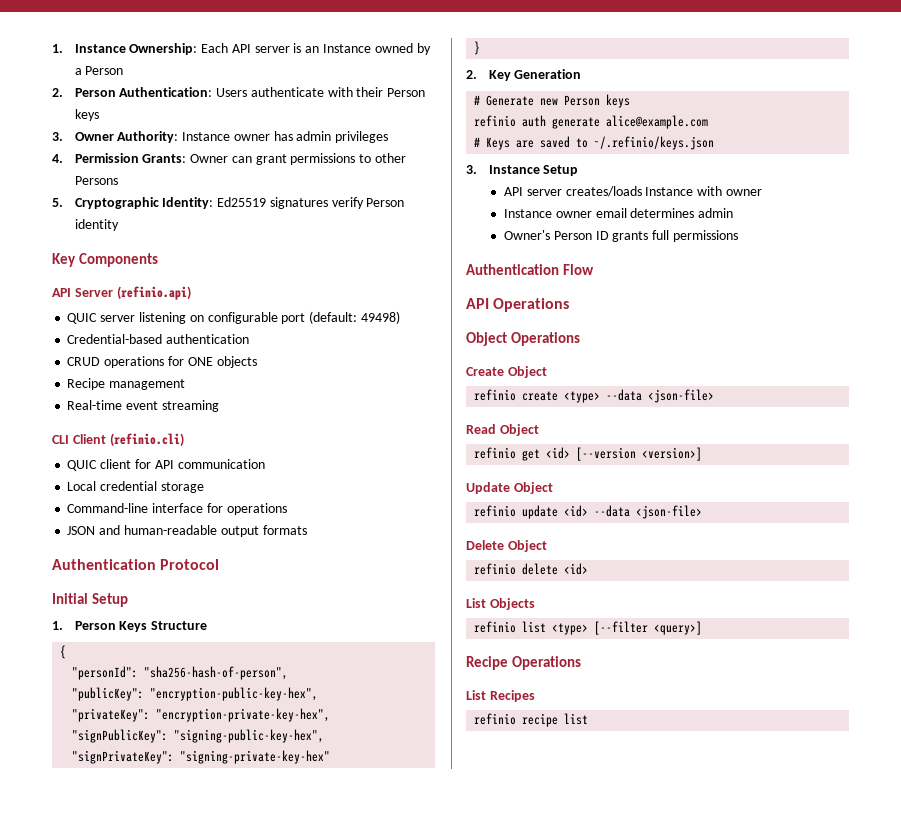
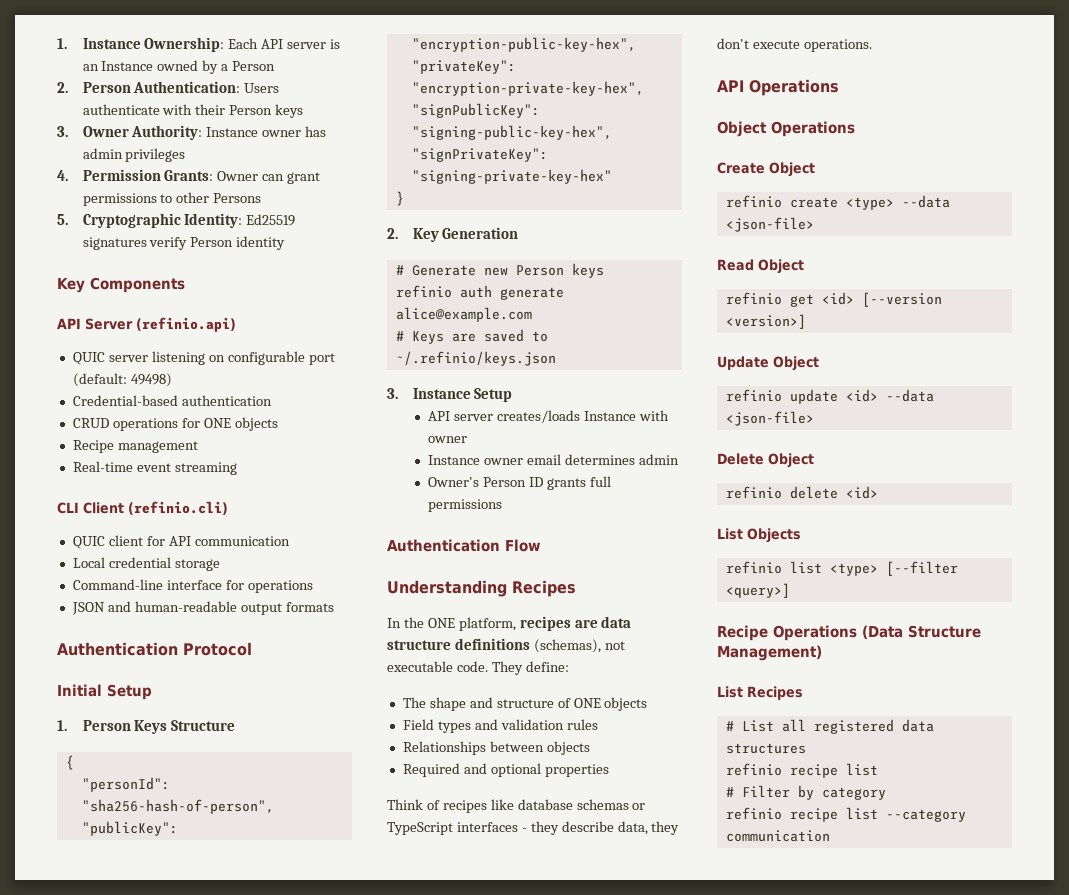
(594, 269) none -> [387,580,576,597] [387,616,632,631] [387,638,625,653] [387,661,569,675] [402,697,648,711] [402,719,598,733] [402,741,590,755] [402,763,609,777] [387,799,646,813] [387,821,680,835] [717,38,872,52] // Understanding Recipes // In the ONE platform, recipes are data structure definitions (schemas), not executable code. They define: // The shape and structure of ONE objects // Field types and validation rules // Relationships between objects // Required and optional properties // Think of recipes like database schemas or TypeScript interfaces - they describe data, they don't execute operations.
(581, 663) none -> [862,625,981,639] [717,645,822,661] (Data Structure Management)
[474,713,589,727] refinio recipe list -> [725,719,934,734] [725,743,806,754] [725,763,878,778] [725,785,886,800] [725,807,966,822] [725,830,830,842] # List all registered data structures // refinio recipe list // # Filter by category // refinio recipe list --category communication

